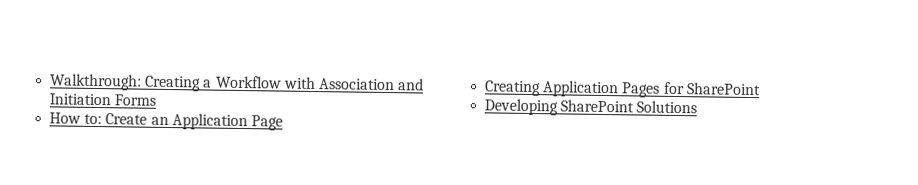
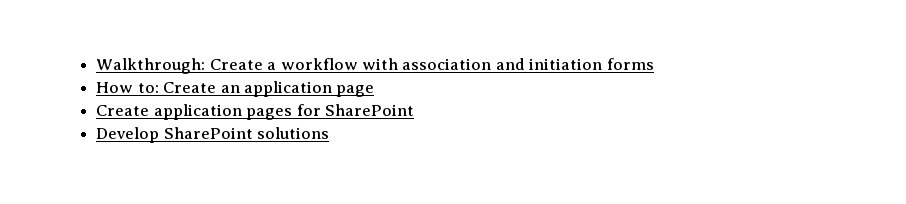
[144,75,425,92] [49,93,157,106] Creating a Workflow with Association and Initiation Forms -> [209,58,654,70] Create a workflow with association and initiation forms
[171,113,283,131] [484,80,661,98] Application Page // Creating Application Pages -> [243,81,375,97] [96,104,293,120] application page // Create application pages
[484,98,698,116] Developing SharePoint Solutions -> [96,127,330,143] Develop SharePoint solutions

